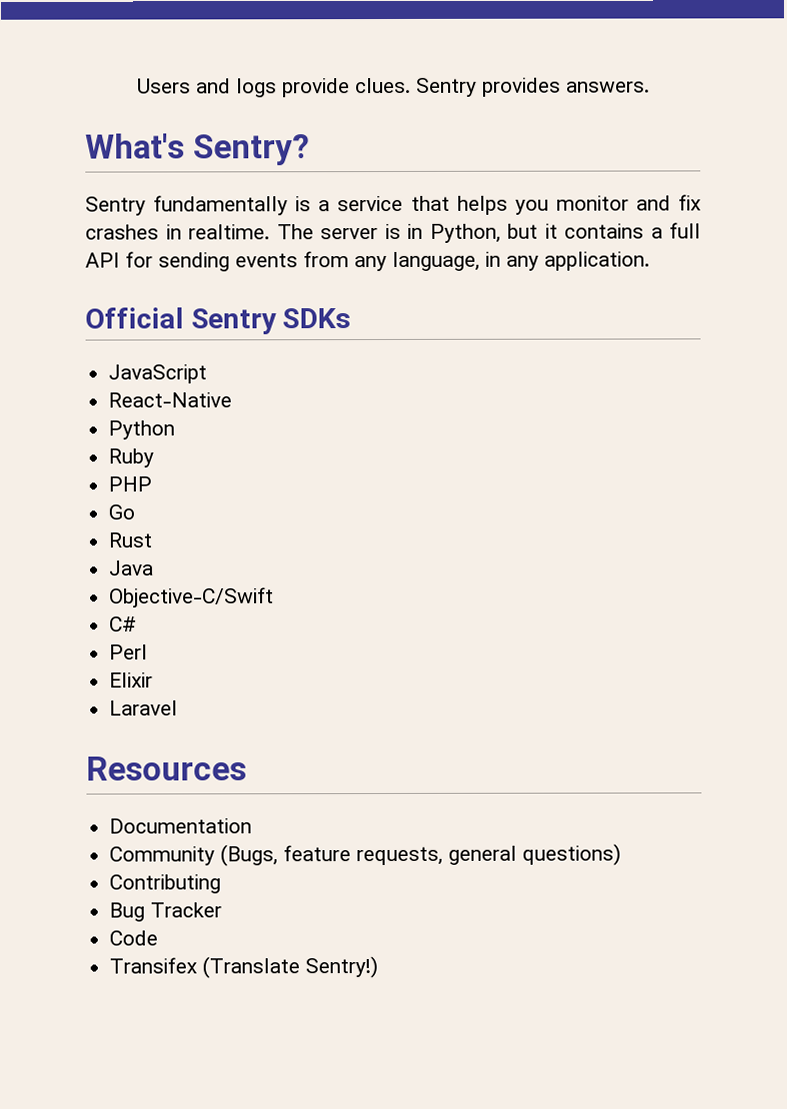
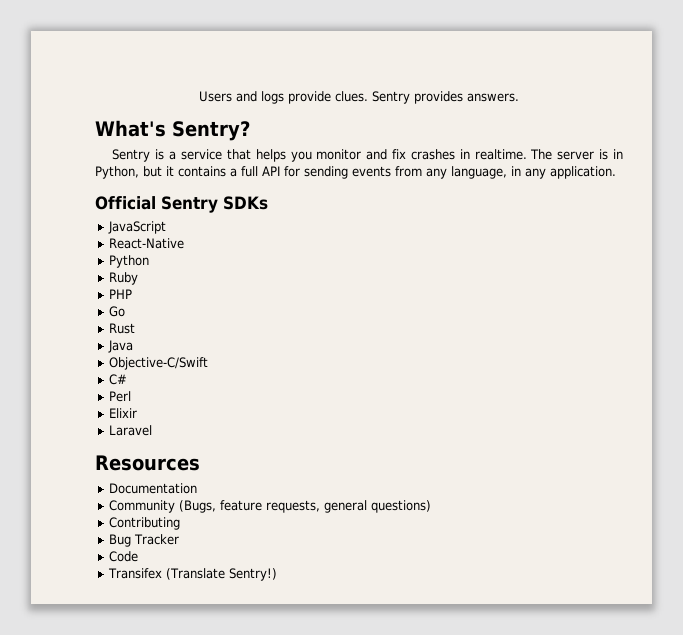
[153,195,289,216] fundamentally -> (151, 155) none

